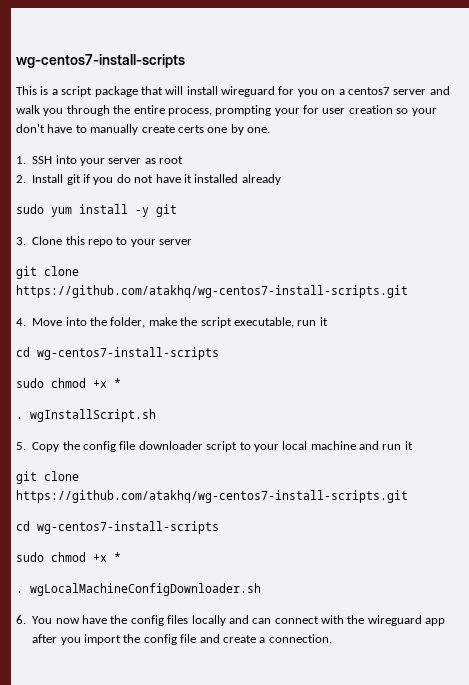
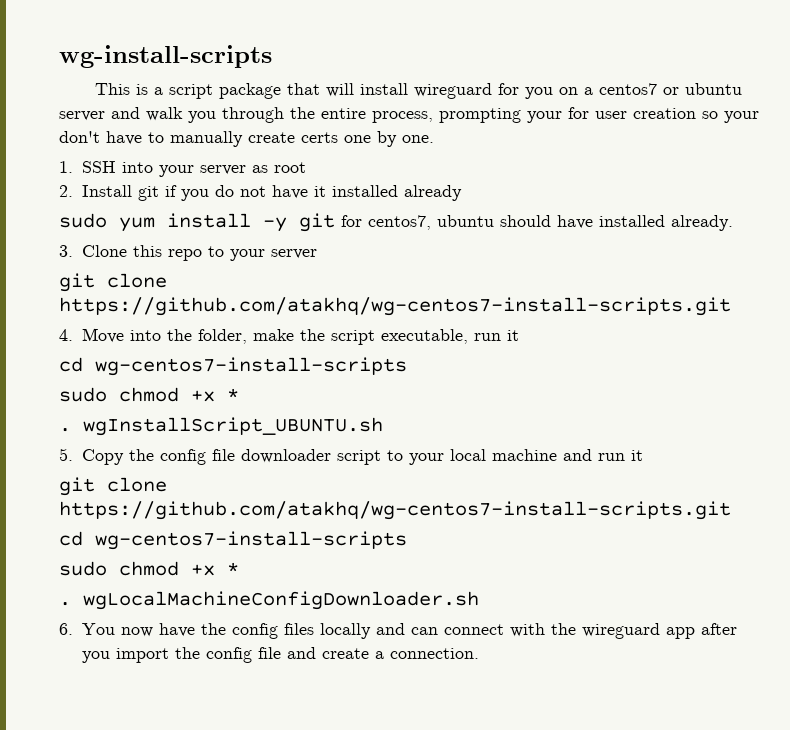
[16,54,185,68] wg-centos7-install-scripts -> [59,45,272,68] wg-install-scripts
(390, 91) none -> [663,83,743,95] or ubuntu
(177, 210) none -> [341,215,733,231] for centos7, ubuntu should have installed already.
[30,409,156,422] wgInstallScript.sh -> [83,417,383,436] wgInstallScript_UBUNTU.sh

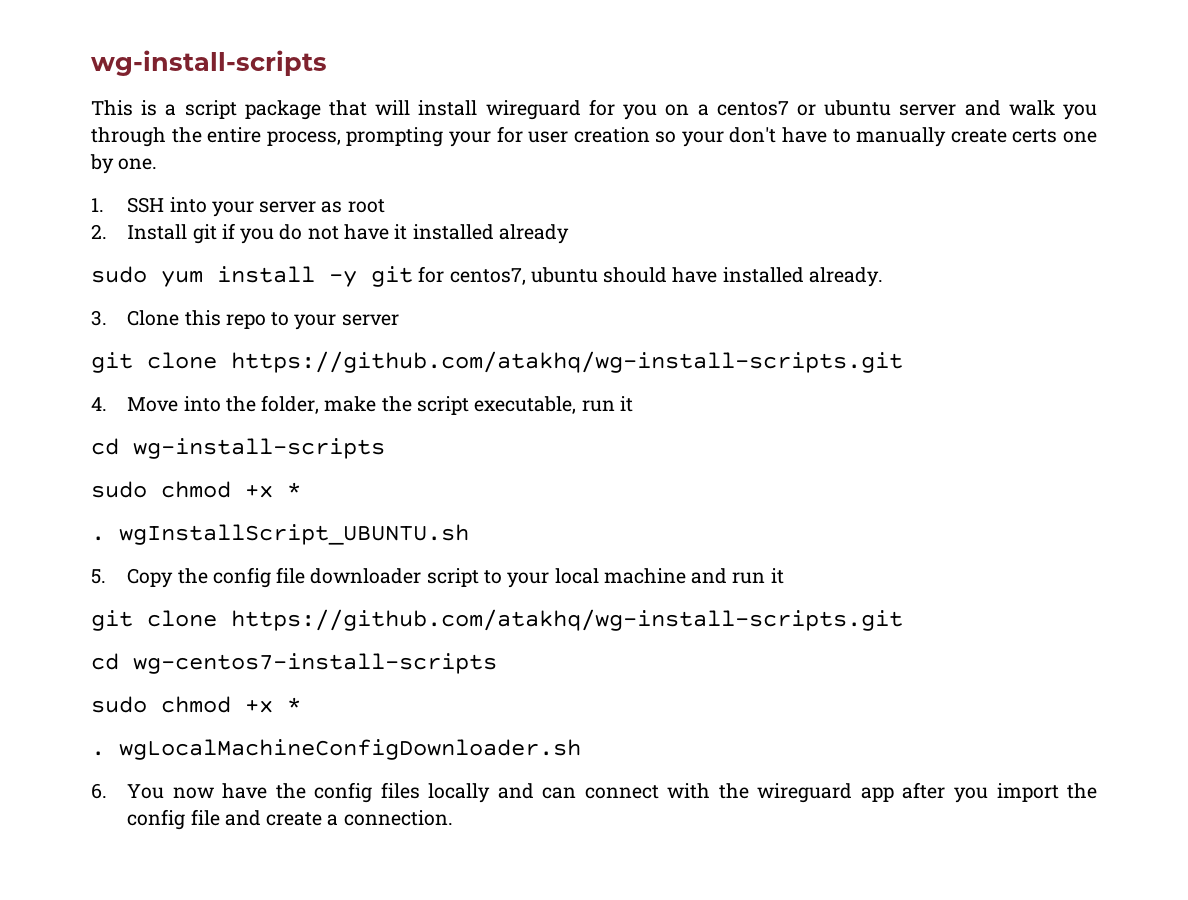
[59,297,731,316] https://github.com/atakhq/wg-centos7-install-scripts.git -> [231,351,903,373] https://github.com/atakhq/wg-install-scripts.git
[95,357,407,376] wg-centos7-install-scripts -> [133,438,385,459] wg-install-scripts
[59,501,731,520] https://github.com/atakhq/wg-centos7-install-scripts.git -> [231,609,903,631] https://github.com/atakhq/wg-install-scripts.git

